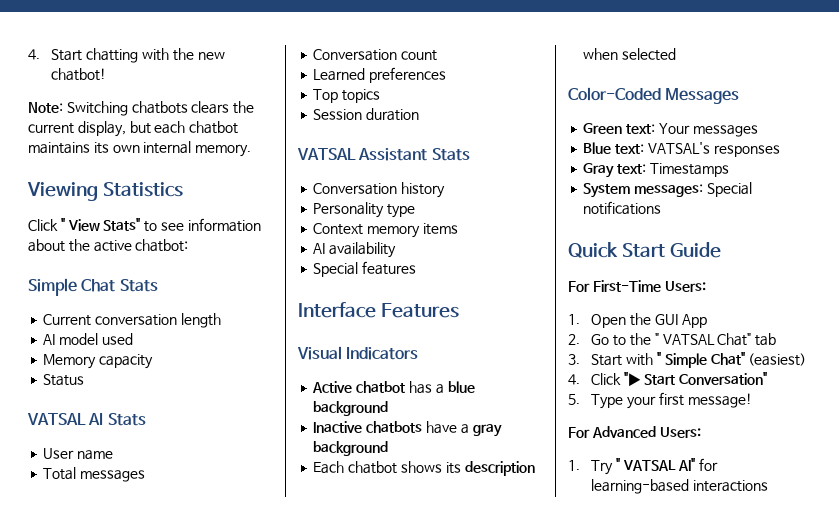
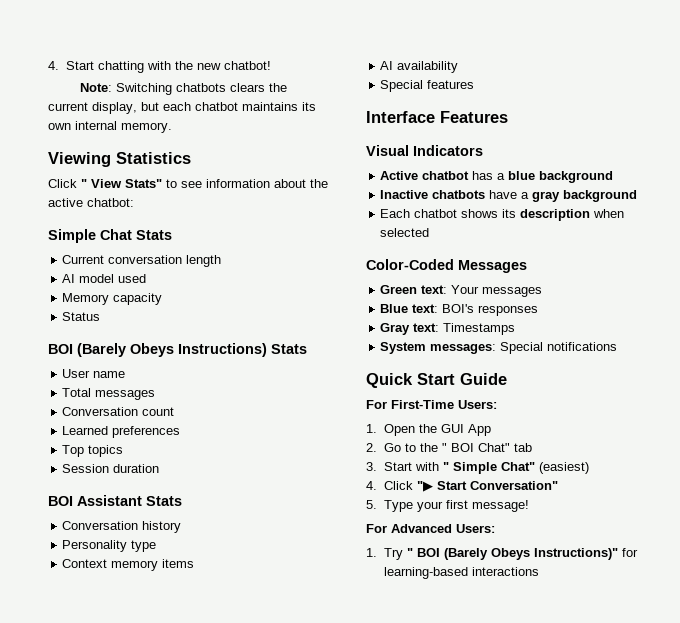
[27,413,104,425] VATSAL AI -> [48,343,267,357] BOI (Barely Obeys Instructions)
[297,148,356,160] VATSAL -> [48,496,73,506] BOI
[647,142,710,154] VATSAL's -> [442,304,475,313] BOI's
[662,334,715,345] VATSAL -> [451,443,475,452] BOI
[623,458,695,471] VATSAL AI" -> [417,548,619,560] BOI (Barely Obeys Instructions)"

